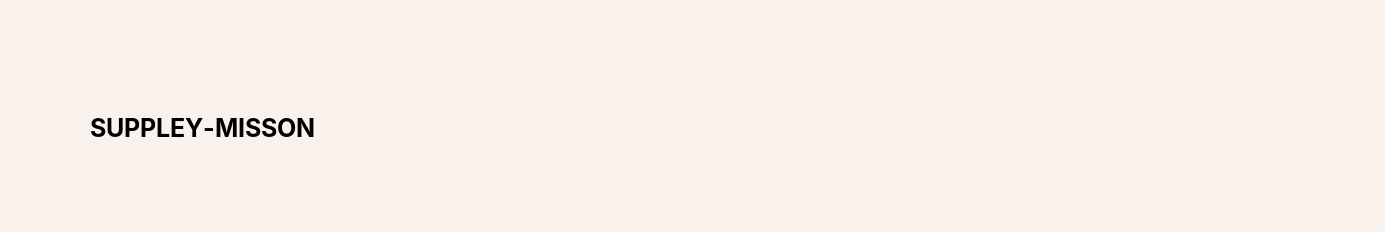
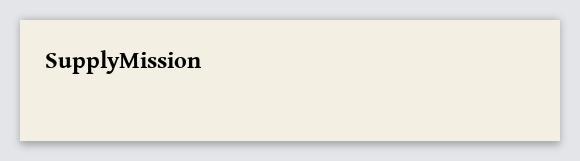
[90,118,315,137] SUPPLEY-MISSON -> [45,50,201,74] SupplyMission

